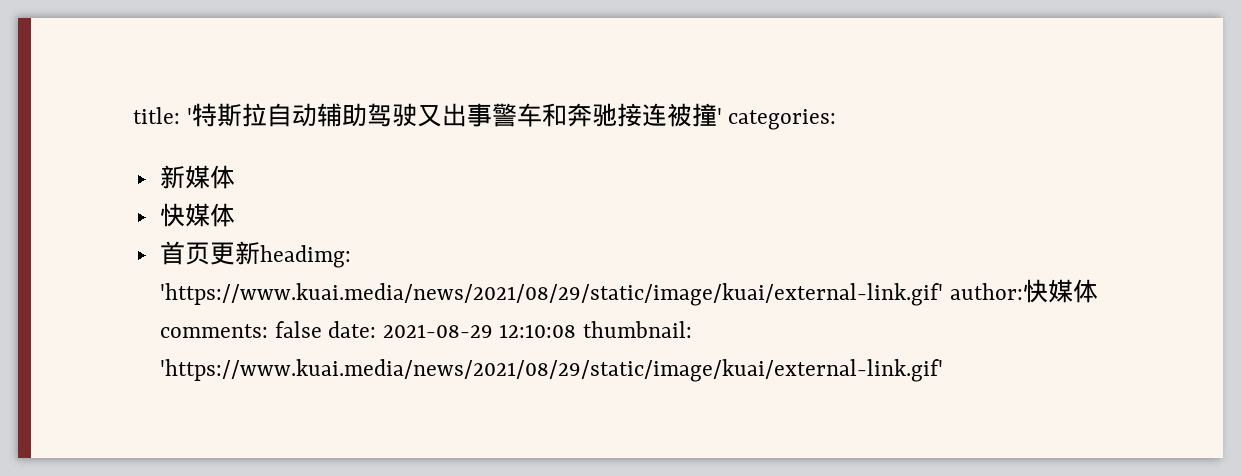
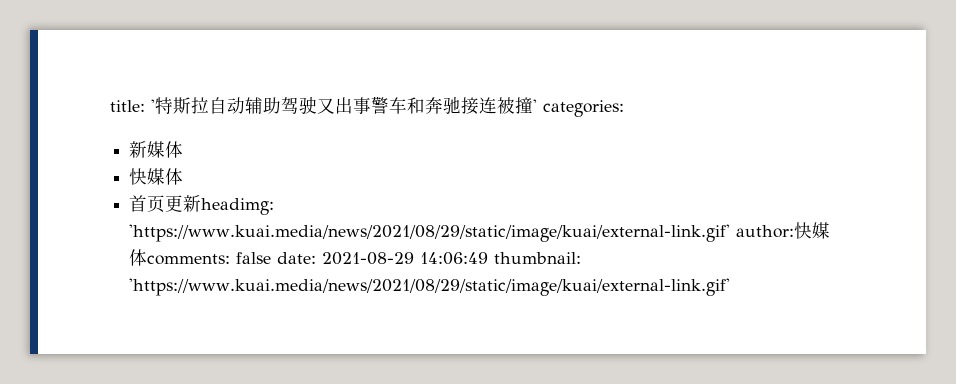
[499,324,577,338] 12:10:08 -> [420,252,489,265] 14:06:49

